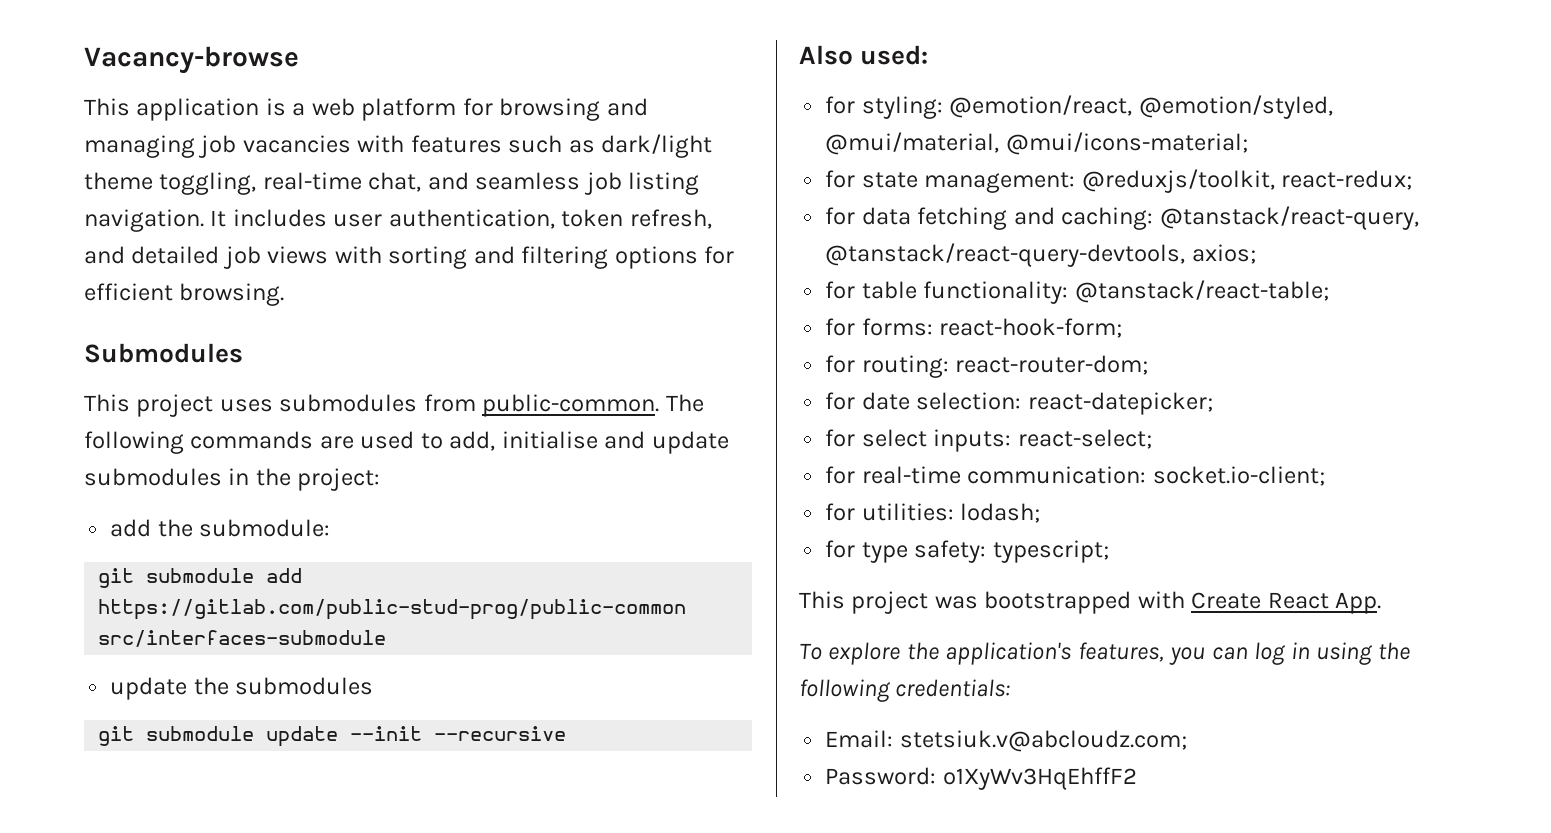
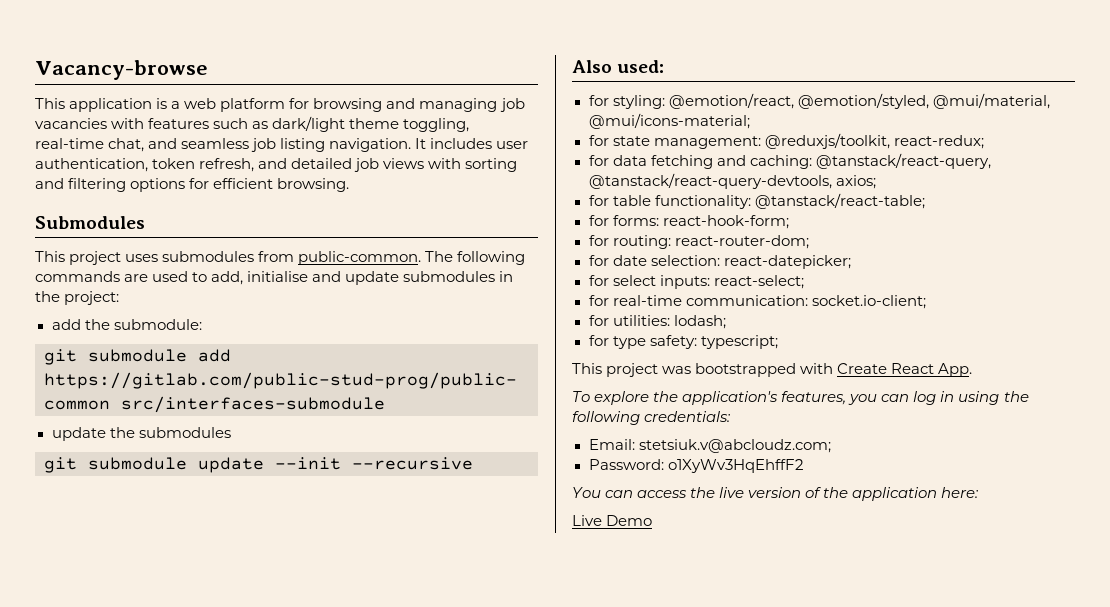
(1137, 778) none -> [572,487,980,501] [572,515,653,526] // You can access the live version of the application here: // Live Demo

